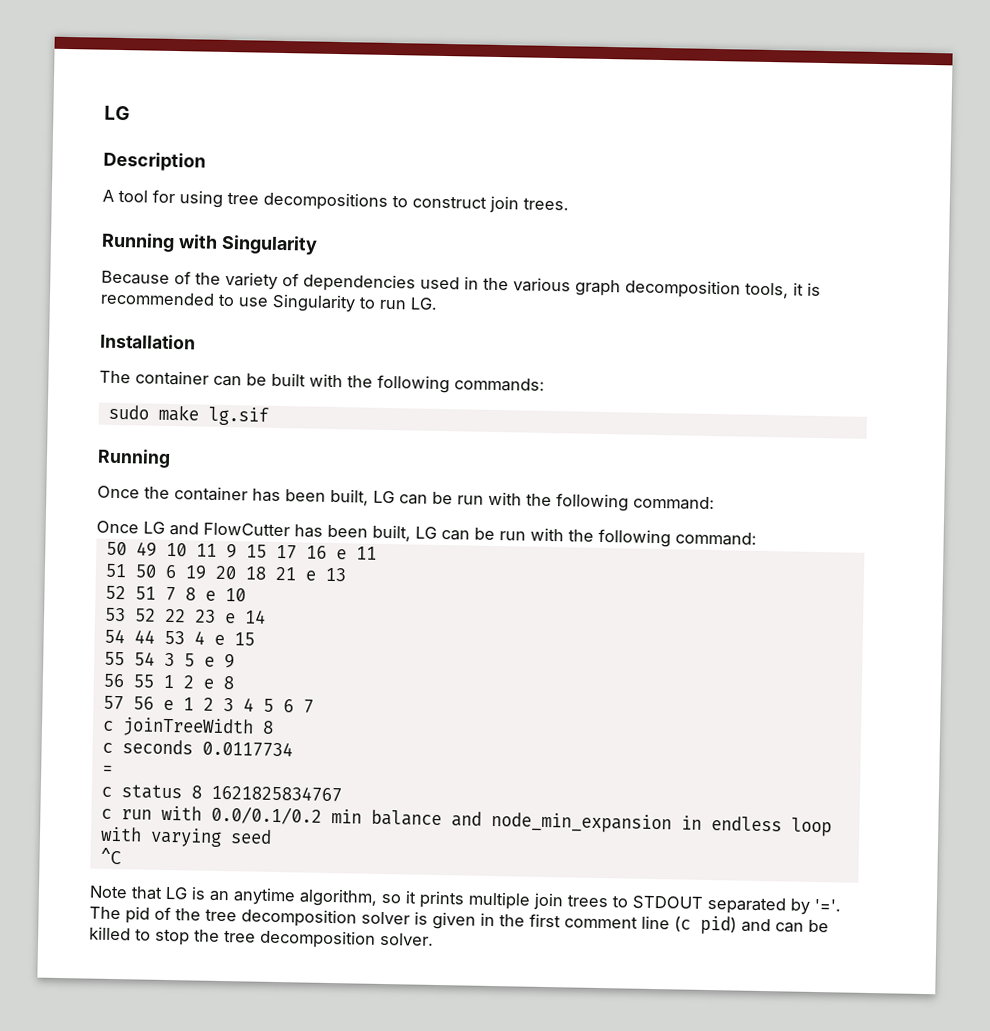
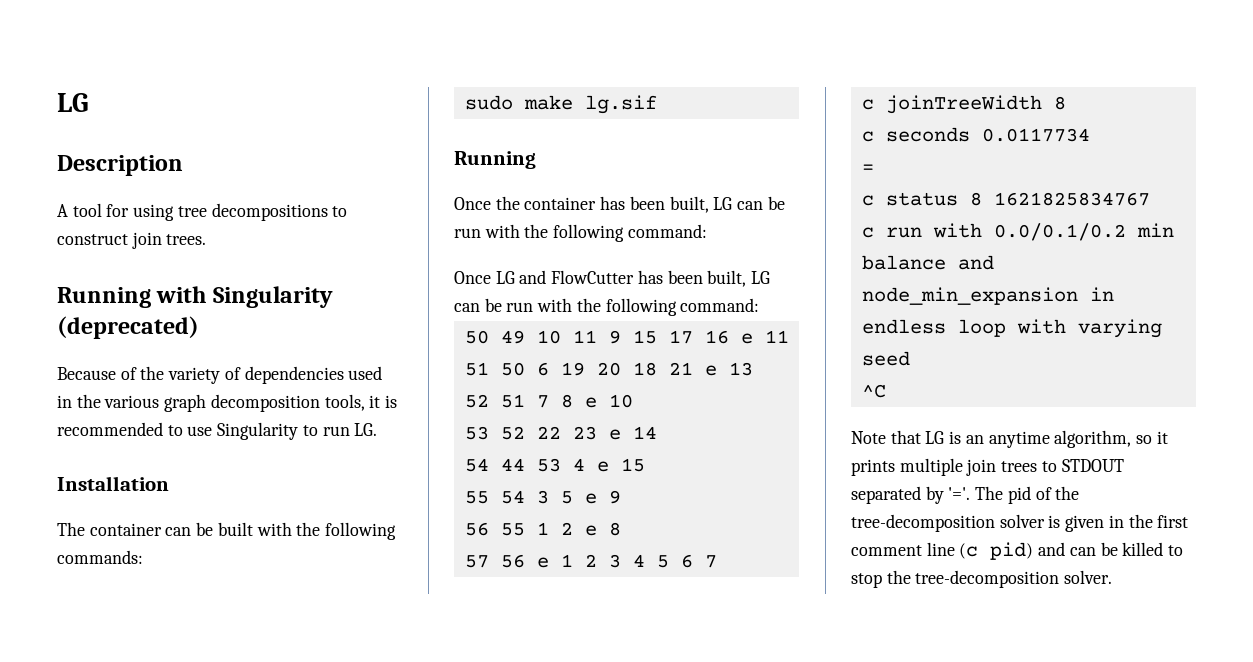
(318, 244) none -> [57,316,199,339] (deprecated)
[205,908,357,928] tree decomposition -> [851,514,995,532] tree-decomposition
[224,929,376,949] tree decomposition -> [915,570,1060,588] tree-decomposition

